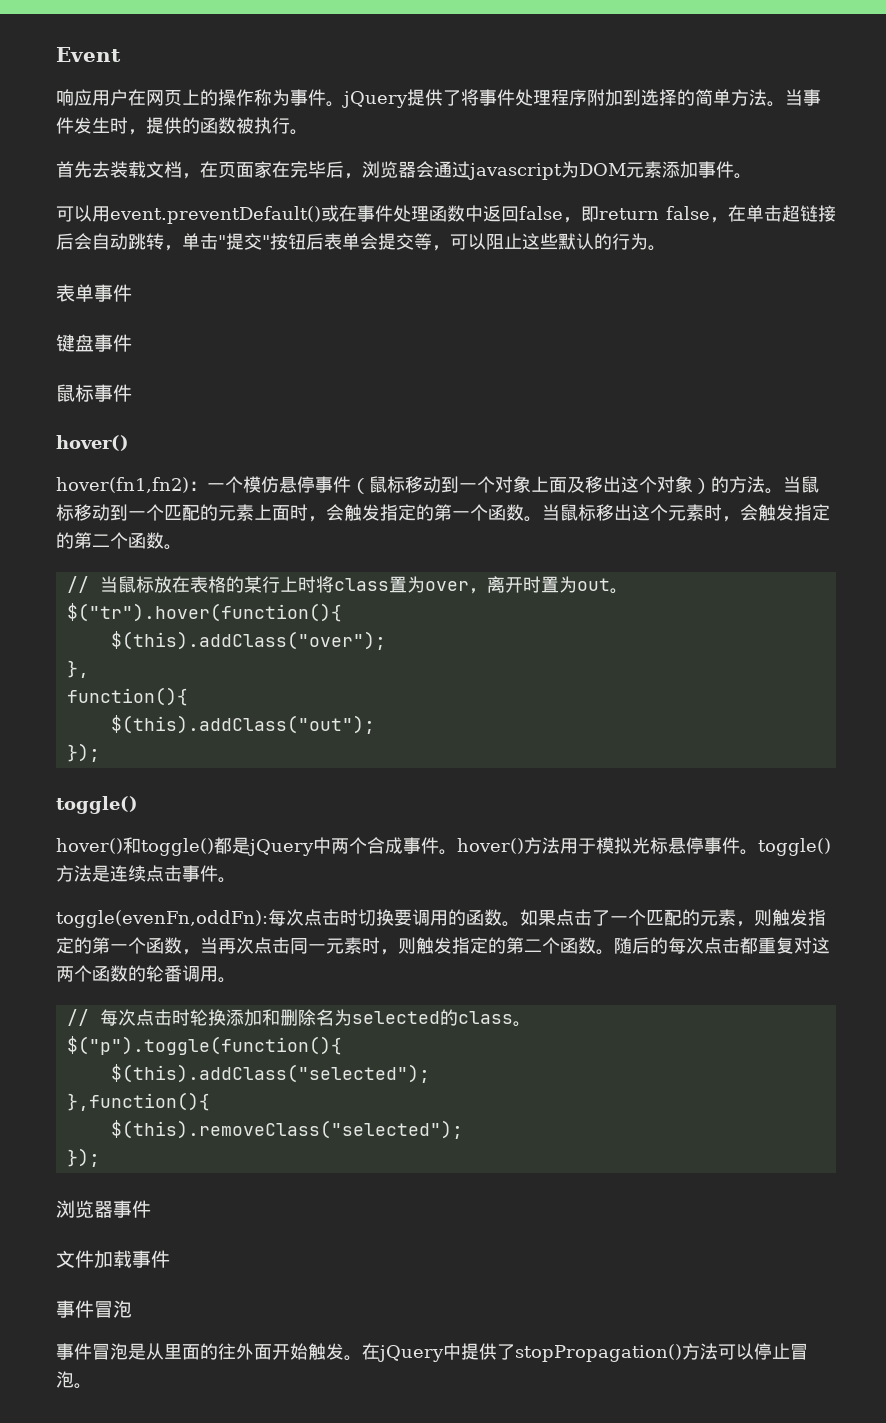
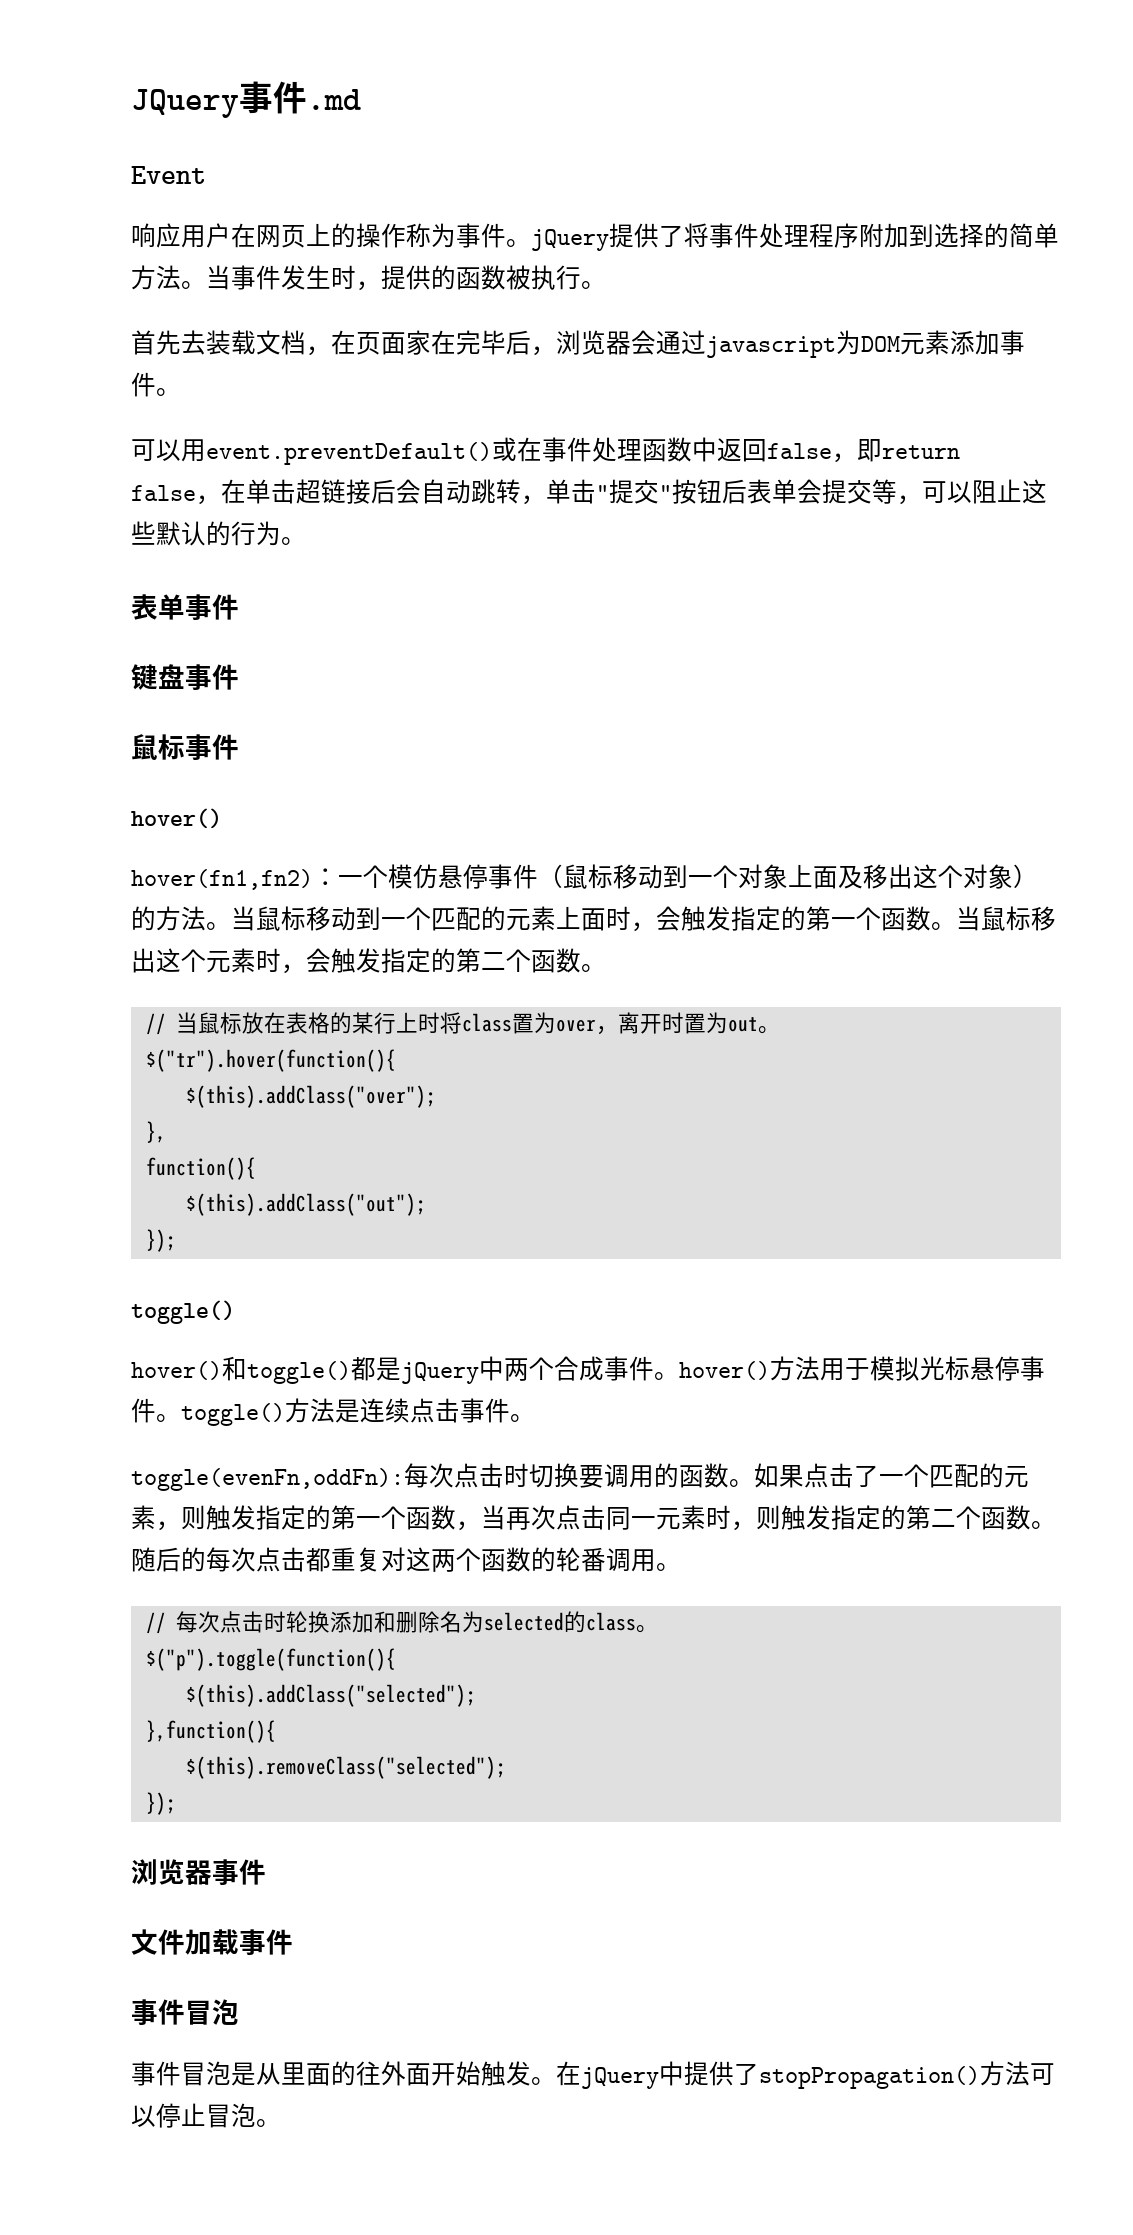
(56, 54) none -> [131,81,361,118] JQuery事件.md //

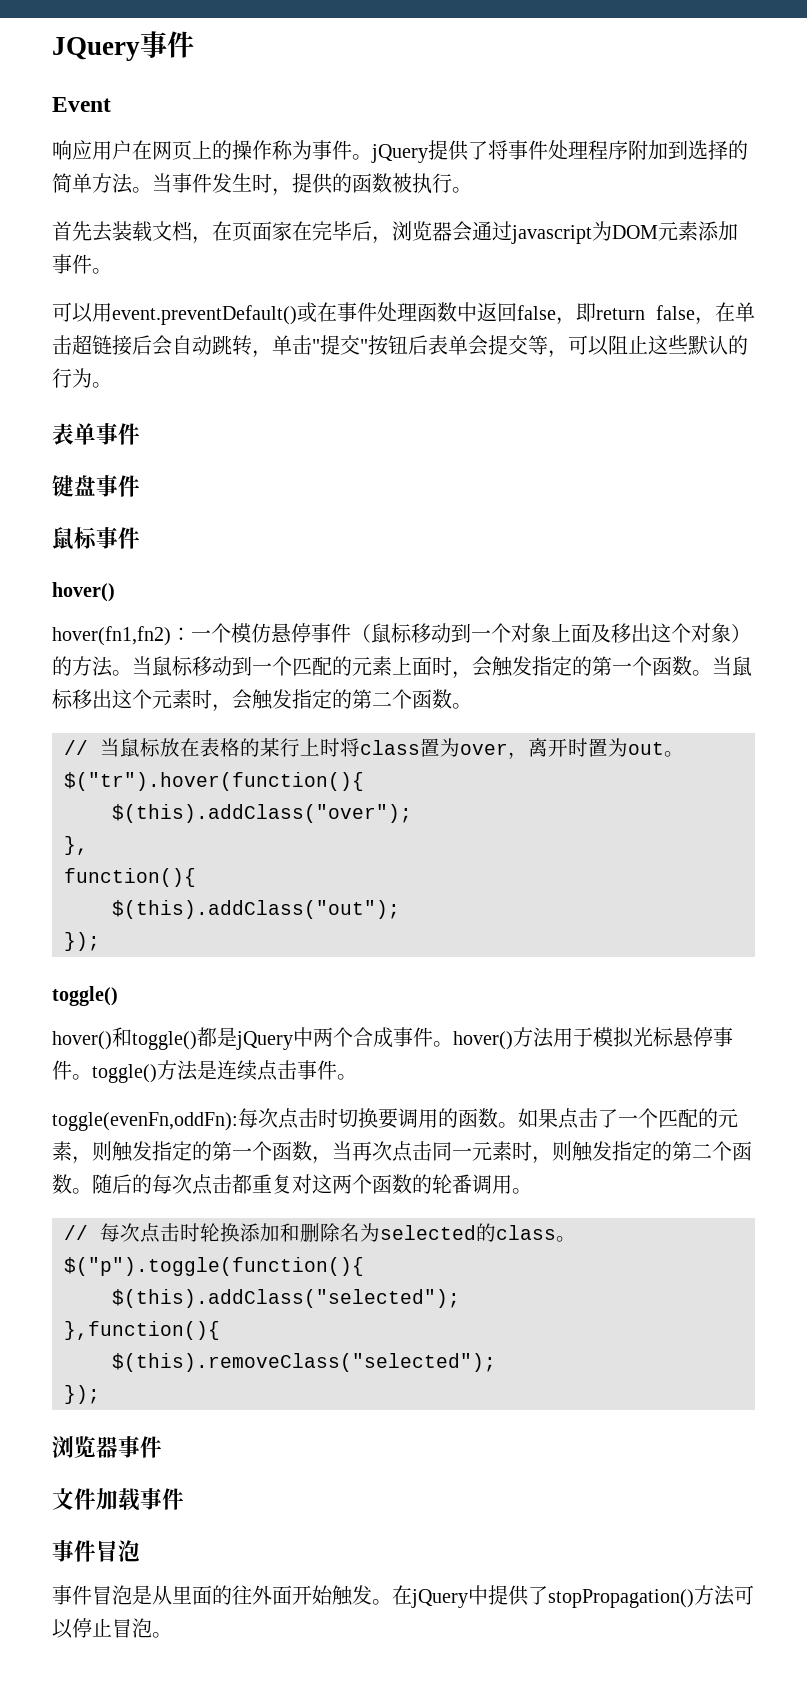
[307,89,361,110] .md -> (194, 44) none

